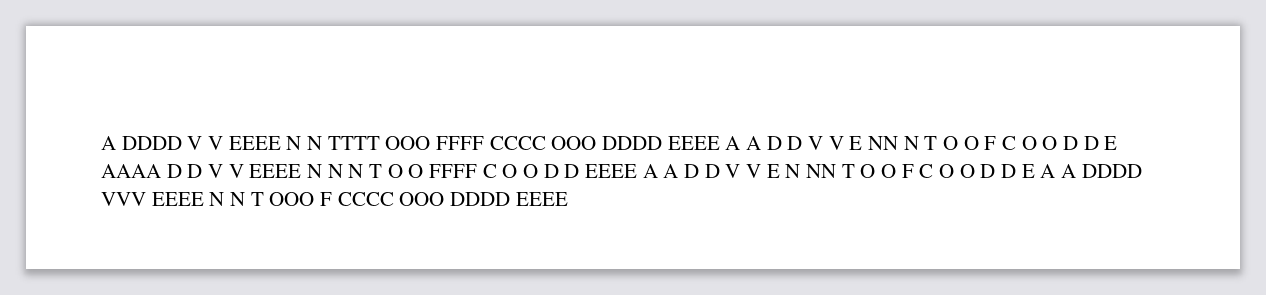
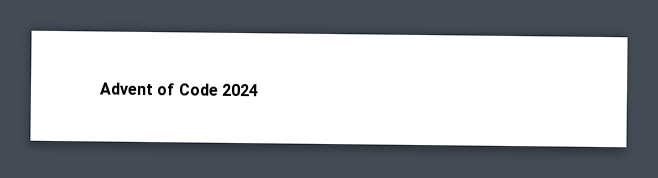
[101,136,1118,150] [101,164,1142,178] [101,192,568,206] A DDDD V V EEEE N N TTTT OOO FFFF CCCC OOO DDDD EEEE A A D D V V E NN N T O O F C O O D D E AAAA D D V V EEEE N N N T O O FFFF C O O D D EEEE A A D D V V E N NN T O O F C O O D D E A A DDDD VVV EEEE N N T OOO F CCCC OOO DDDD EEEE -> [99,82,259,97] Advent of Code 2024

